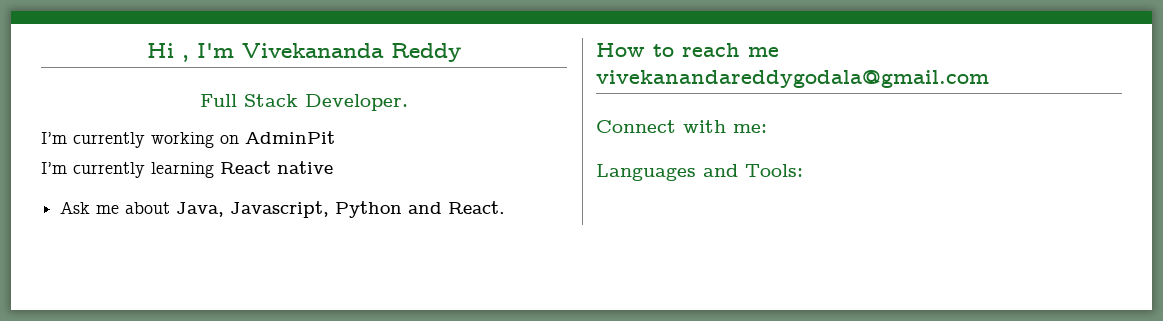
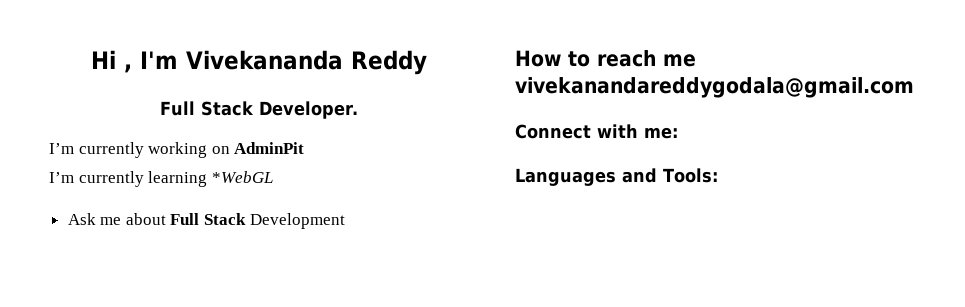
[220,161,333,174] React native -> [211,171,273,183] *WebGL
[176,201,506,218] Java, Javascript, Python and React. -> [170,213,345,229] Full Stack Development

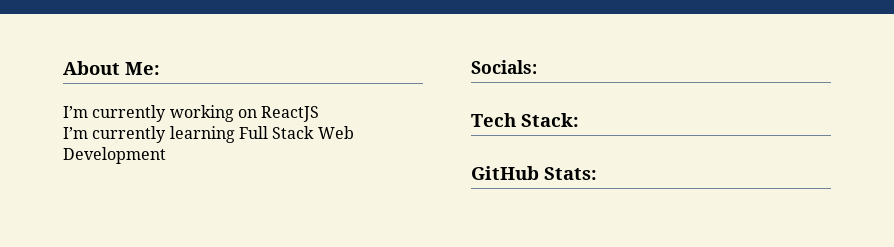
[91,50,427,75] [159,101,359,119] Hi , I'm Vivekananda Reddy // Full Stack Developer. -> [63,61,160,75] About Me:
[234,142,305,154] AdminPit -> [261,106,320,122] ReactJS
[211,171,273,183] [67,213,247,225] *WebGL // Ask me about Full Stack -> [238,126,354,139] Full Stack Web
[515,50,696,67] [515,77,914,98] [515,124,678,139] [515,168,718,186] How to reach me vivekanandareddygodala@gmail.com // Connect with me: // Languages and Tools: -> [471,60,537,74] [471,113,579,127] [471,166,597,180] Socials: // Tech Stack: // GitHub Stats:

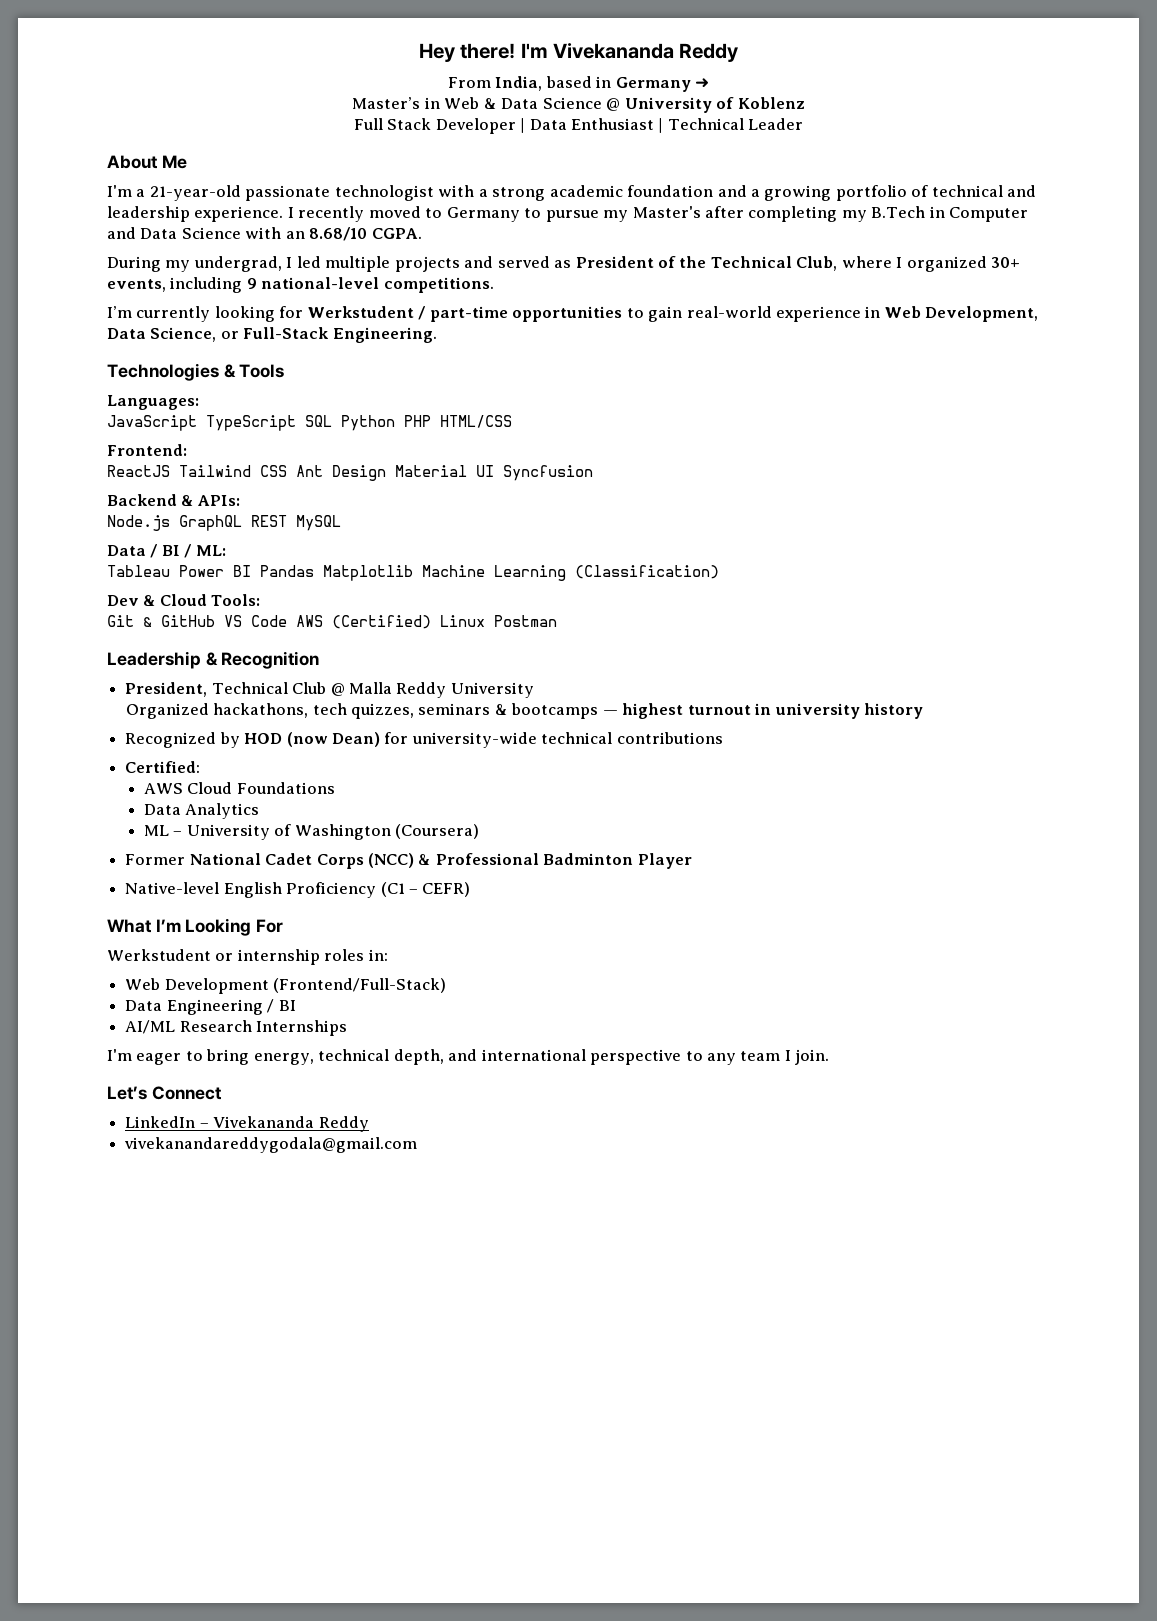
[63,61,160,75] [63,105,320,122] [63,126,354,143] [63,147,166,164] [471,60,537,74] [471,113,579,127] [471,166,597,180] About Me: // I’m currently working on ReactJS // I’m currently learning Full Stack Web Development // Socials: // Tech Stack: // GitHub Stats: -> [418,43,739,62] [447,76,710,92] [352,97,805,113] [353,118,804,134] [107,155,187,169] [107,185,1037,201] [107,206,1029,222] [107,227,422,241] [107,256,1021,272] [107,277,494,293] [107,306,1039,322] [107,327,437,343] [107,363,285,381] [107,395,199,410] [107,415,512,431] [107,444,187,456] [107,465,593,481] [107,494,240,506] [107,515,341,531] [107,544,226,558] [107,565,719,581] [107,594,261,606] [107,615,557,629] [107,651,320,669] [125,682,534,698] [125,703,924,719] [125,732,723,748] [125,761,201,773] [143,782,335,794] [143,803,260,819] [143,824,480,840] [125,853,692,869] [125,882,471,898] [107,918,284,936] [107,949,388,965] [125,978,447,994] [125,999,296,1015] [125,1020,348,1036] [107,1049,830,1065] [107,1086,222,1100] [125,1116,369,1132] [124,1137,418,1153] Hey there! I'm Vivekananda Reddy // From India, based in Germany ➜ // Master’s in Web & Data Science @ University of Koblenz // Full Stack Developer | Data Enthusiast | Technical Leader // About Me // I'm a 21-year-old passionate technologist with a strong academic foundation and a growing portfolio of technical and leadership experience. I recently moved to Germany to pursue my Master's after completing my B.Tech in Computer and Data Science with an 8.68/10 CGPA. // During my undergrad, I led multiple projects and served as President of the Technical Club, where I organized 30+ events, including 9 national-level competitions. // I’m currently looking for Werkstudent / part-time opportunities to gain real-world experience in Web Development, Data Science, or Full-Stack Engineering. // Technologies & Tools // Languages: // JavaScript TypeScript SQL Python PHP HTML/CSS // Frontend: // ReactJS Tailwind CSS Ant Design Material UI Syncfusion // Backend & APIs: // Node.js GraphQL REST MySQL // Data / BI / ML: // Tableau Power BI Pandas Matplotlib Machine Learning (Classification) // Dev & Cloud Tools: // Git & GitHub VS Code AWS (Certified) Linux Postman // Leadership & Recognition // President, Technical Club @ Malla Reddy University // Organized hackathons, tech quizzes, seminars & bootcamps — highest turnout in university history // Recognized by HOD (now Dean) for university-wide technical contributions // Certified: // AWS Cloud Foundations // Data Analytics // ML – University of Washington (Coursera) // Former National Cadet Corps (NCC) & Professional Badminton Player // Native-level English Proficiency (C1 – CEFR) // What I’m Looking For // Werkstudent or internship roles in: // Web Development (Frontend/Full-Stack) // Data Engineering / BI // AI/ML Research Internships // I'm eager to bring energy, technical depth, and international perspective to any team I join. // Let’s Connect // LinkedIn – Vivekananda Reddy // vivekanandareddygodala@gmail.com

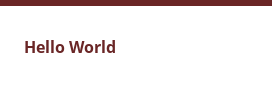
[418,43,739,62] [447,76,710,92] [352,97,805,113] [353,118,804,134] [107,155,187,169] [107,185,1037,201] [107,206,1029,222] [107,227,422,241] [107,256,1021,272] [107,277,494,293] [107,306,1039,322] [107,327,437,343] [107,363,285,381] [107,395,199,410] [107,415,512,431] [107,444,187,456] [107,465,593,481] [107,494,240,506] [107,515,341,531] [107,544,226,558] [107,565,719,581] [107,594,261,606] [107,615,557,629] [107,651,320,669] [125,682,534,698] [125,703,924,719] [125,732,723,748] [125,761,201,773] [143,782,335,794] [143,803,260,819] [143,824,480,840] [125,853,692,869] [125,882,471,898] [107,918,284,936] [107,949,388,965] [125,978,447,994] [125,999,296,1015] [125,1020,348,1036] [107,1049,830,1065] [107,1086,222,1100] [125,1116,369,1132] [124,1137,418,1153] Hey there! I'm Vivekananda Reddy // From India, based in Germany ➜ // Master’s in Web & Data Science @ University of Koblenz // Full Stack Developer | Data Enthusiast | Technical Leader // About Me // I'm a 21-year-old passionate technologist with a strong academic foundation and a growing portfolio of technical and leadership experience. I recently moved to Germany to pursue my Master's after completing my B.Tech in Computer and Data Science with an 8.68/10 CGPA. // During my undergrad, I led multiple projects and served as President of the Technical Club, where I organized 30+ events, including 9 national-level competitions. // I’m currently looking for Werkstudent / part-time opportunities to gain real-world experience in Web Development, Data Science, or Full-Stack Engineering. // Technologies & Tools // Languages: // JavaScript TypeScript SQL Python PHP HTML/CSS // Frontend: // ReactJS Tailwind CSS Ant Design Material UI Syncfusion // Backend & APIs: // Node.js GraphQL REST MySQL // Data / BI / ML: // Tableau Power BI Pandas Matplotlib Machine Learning (Classification) // Dev & Cloud Tools: // Git & GitHub VS Code AWS (Certified) Linux Postman // Leadership & Recognition // President, Technical Club @ Malla Reddy University // Organized hackathons, tech quizzes, seminars & bootcamps — highest turnout in university history // Recognized by HOD (now Dean) for university-wide technical contributions // Certified: // AWS Cloud Foundations // Data Analytics // ML – University of Washington (Coursera) // Former National Cadet Corps (NCC) & Professional Badminton Player // Native-level English Proficiency (C1 – CEFR) // What I’m Looking For // Werkstudent or internship roles in: // Web Development (Frontend/Full-Stack) // Data Engineering / BI // AI/ML Research Internships // I'm eager to bring energy, technical depth, and international perspective to any team I join. // Let’s Connect // LinkedIn – Vivekananda Reddy // vivekanandareddygodala@gmail.com -> [24,40,117,53] Hello World

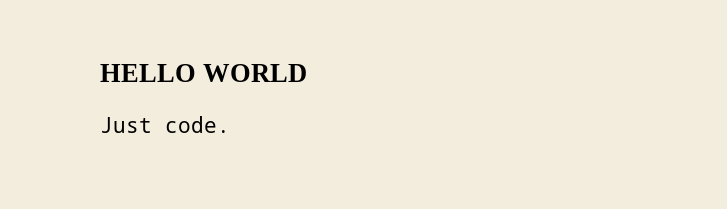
[24,40,117,53] Hello World -> [100,64,308,82] [100,116,230,133] HELLO WORLD // Just code.

